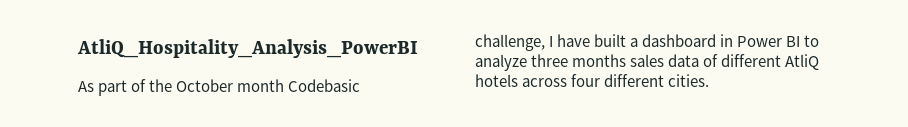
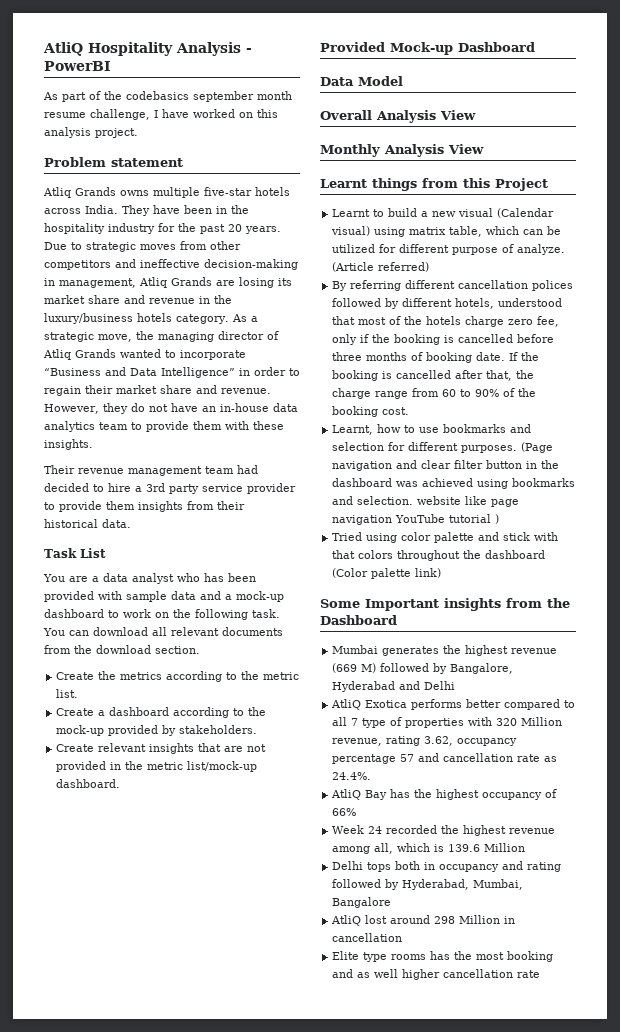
[77,39,418,58] AtliQ_Hospitality_Analysis_PowerBI -> [43,42,252,56] [44,61,111,71] AtliQ Hospitality Analysis - PowerBI
[176,79,361,92] [475,34,820,51] [475,54,820,71] [475,74,710,87] October month Codebasic challenge, I have built a dashboard in Power BI to analyze three months sales data of different AtliQ hotels across four different cities. -> [126,91,292,102] [44,109,278,120] [44,127,138,138] [44,157,183,167] [43,187,290,198] [44,205,249,216] [44,223,281,234] [44,241,241,252] [44,259,298,270] [44,277,292,288] [44,295,232,304] [44,313,258,324] [44,331,279,342] [43,349,246,360] [44,367,300,378] [44,385,271,396] [44,403,298,414] [44,421,284,432] [44,439,93,450] [44,465,258,476] [44,483,296,494] [44,501,245,512] [44,519,131,528] [44,548,106,558] [43,573,256,584] [44,591,284,602] [44,609,280,620] [43,627,283,636] [44,645,200,654] [56,671,300,682] [56,689,79,698] [56,707,267,718] [56,725,258,736] [56,743,267,754] [56,761,258,772] [56,779,121,788] [320,42,535,55] [320,76,403,86] [320,110,476,123] [320,144,484,157] [320,178,548,191] [332,208,555,218] [331,226,562,237] [332,244,566,255] [332,262,430,272] [332,280,574,291] [332,298,563,309] [332,316,560,327] [332,334,555,345] [332,352,540,363] [332,370,535,381] [332,388,537,399] [332,406,410,417] [332,424,532,435] [332,442,554,453] [332,460,560,471] [332,478,576,489] [332,496,520,507] [332,514,500,525] [332,532,559,543] [332,550,546,561] [332,568,442,579] [320,598,570,611] [320,615,397,625] [332,645,558,656] [332,663,514,674] [332,681,456,692] [331,699,576,710] [332,717,563,728] [332,736,518,746] [332,753,558,764] [332,772,372,780] [331,789,558,800] [332,808,357,816] [332,825,556,836] [332,843,526,854] [332,861,562,872] [332,879,524,890] [332,897,392,908] [331,915,516,926] [332,933,403,942] [332,951,554,962] [332,969,541,980] codebasics september month resume challenge, I have worked on this analysis project. // Problem statement // Atliq Grands owns multiple five-star hotels across India. They have been in the hospitality industry for the past 20 years. Due to strategic moves from other competitors and ineffective decision-making in management, Atliq Grands are losing its market share and revenue in the luxury/business hotels category. As a strategic move, the managing director of Atliq Grands wanted to incorporate “Business and Data Intelligence” in order to regain their market share and revenue. However, they do not have an in-house data analytics team to provide them with these insights. // Their revenue management team had decided to hire a 3rd party service provider to provide them insights from their historical data. // Task List // You are a data analyst who has been provided with sample data and a mock-up dashboard to work on the following task. You can download all relevant documents from the download section. // Create the metrics according to the metric list. // Create a dashboard according to the mock-up provided by stakeholders. // Create relevant insights that are not provided in the metric list/mock-up dashboard. // Provided Mock-up Dashboard // Data Model // Overall Analysis View // Monthly Analysis View // Learnt things from this Project // Learnt to build a new visual (Calendar visual) using matrix table, which can be utilized for different purpose of analyze. (Article referred) // By referring different cancellation polices followed by different hotels, understood that most of the hotels charge zero fee, only if the booking is cancelled before three months of booking date. If the booking is cancelled after that, the charge range from 60 to 90% of the booking cost. // Learnt, how to use bookmarks and selection for different purposes. (Page navigation and clear filter button in the dashboard was achieved using bookmarks and selection. website like page navigation YouTube tutorial ) // Tried using color palette and stick with that colors throughout the dashboard (Color palette link) // Some Important insights from the Dashboard // Mumbai generates the highest revenue (669 M) followed by Bangalore, Hyderabad and Delhi // AtliQ Exotica performs better compared to all 7 type of properties with 320 Million revenue, rating 3.62, occupancy percentage 57 and cancellation rate as 24.4%. // AtliQ Bay has the highest occupancy of 66% // Week 24 recorded the highest revenue among all, which is 139.6 Million // Delhi tops both in occupancy and rating followed by Hyderabad, Mumbai, Bangalore // AtliQ lost around 298 Million in cancellation // Elite type rooms has the most booking and as well higher cancellation rate

